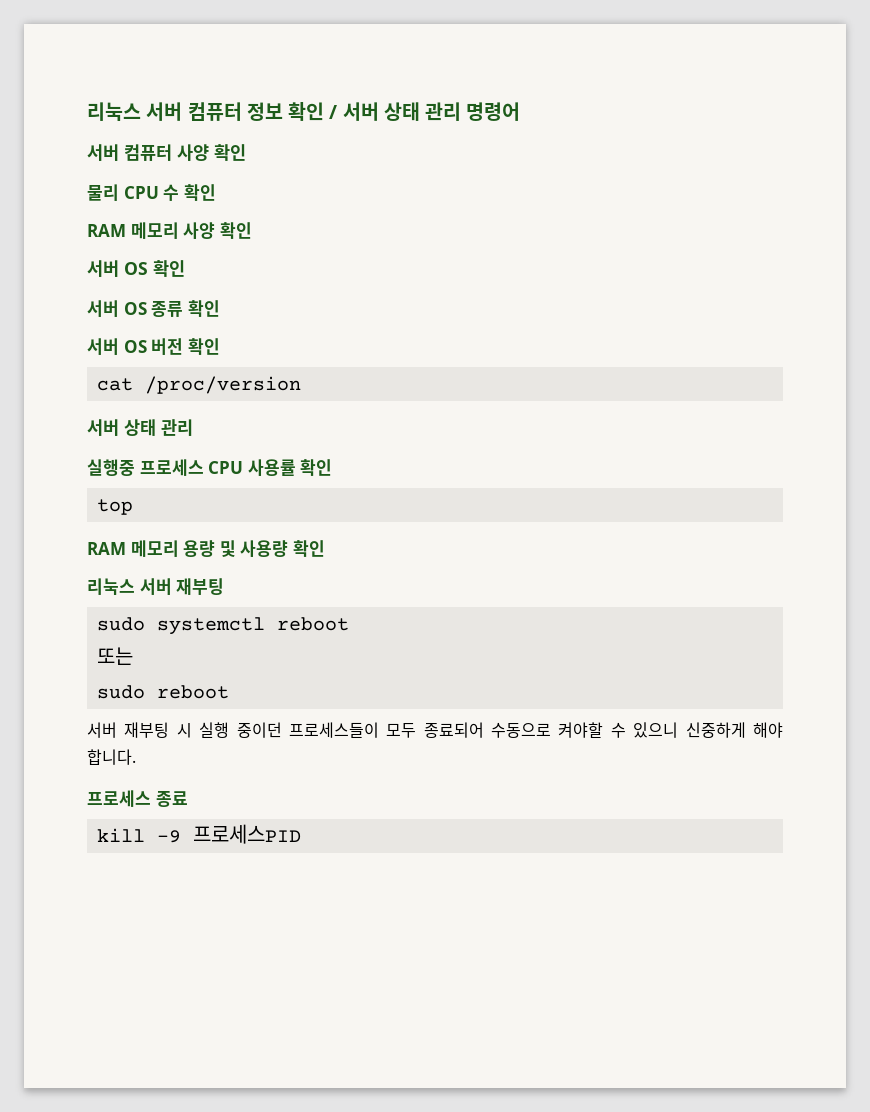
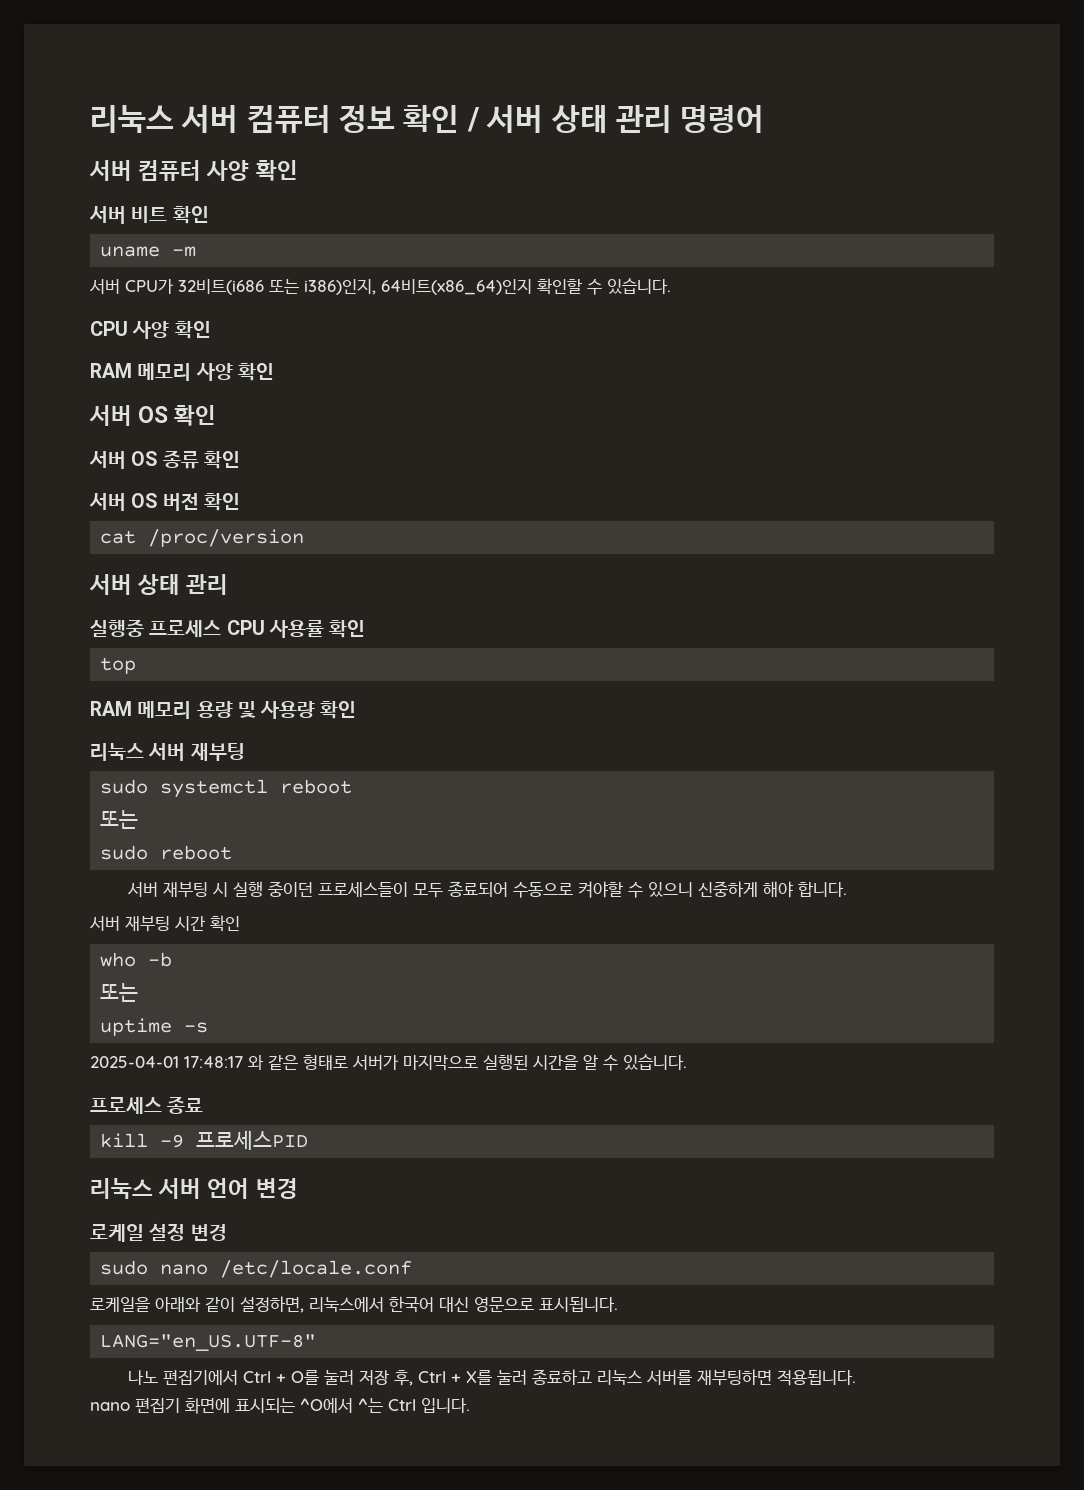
[87,184,180,201] 물리 CPU 수 -> [89,206,209,224] [100,246,197,257] [89,278,671,295] [90,321,170,339] 서버 비트 확인 // uname -m // 서버 CPU가 32비트(i686 또는 i386)인지, 64비트(x86_64)인지 확인할 수 있습니다. // CPU 사양
(136, 757) none -> [89,915,240,932] [100,952,173,967] [100,983,139,1002] [100,1018,209,1036] [90,1054,687,1071] // 서버 재부팅 시간 확인 // who -b // 또는 // uptime -s // 2025-04-01 17:48:17 와 같은 형태로 서버가 마지막으로 실행된 시간을 알 수 있습니다.
(301, 834) none -> [90,1178,298,1199] [90,1223,227,1242] [100,1260,413,1278] [90,1296,618,1313] [100,1334,317,1351] [127,1369,856,1386] [90,1397,470,1414] // 리눅스 서버 언어 변경 // 로케일 설정 변경 // sudo nano /etc/locale.conf // 로케일을 아래와 같이 설정하면, 리눅스에서 한국어 대신 영문으로 표시됩니다. // LANG="en_US.UTF-8" // 나노 편집기에서 Ctrl + O를 눌러 저장 후, Ctrl + X를 눌러 종료하고 리눅스 서버를 재부팅하면 적용됩니다. // nano 편집기 화면에 표시되는 ^O에서 ^는 Ctrl 입니다.

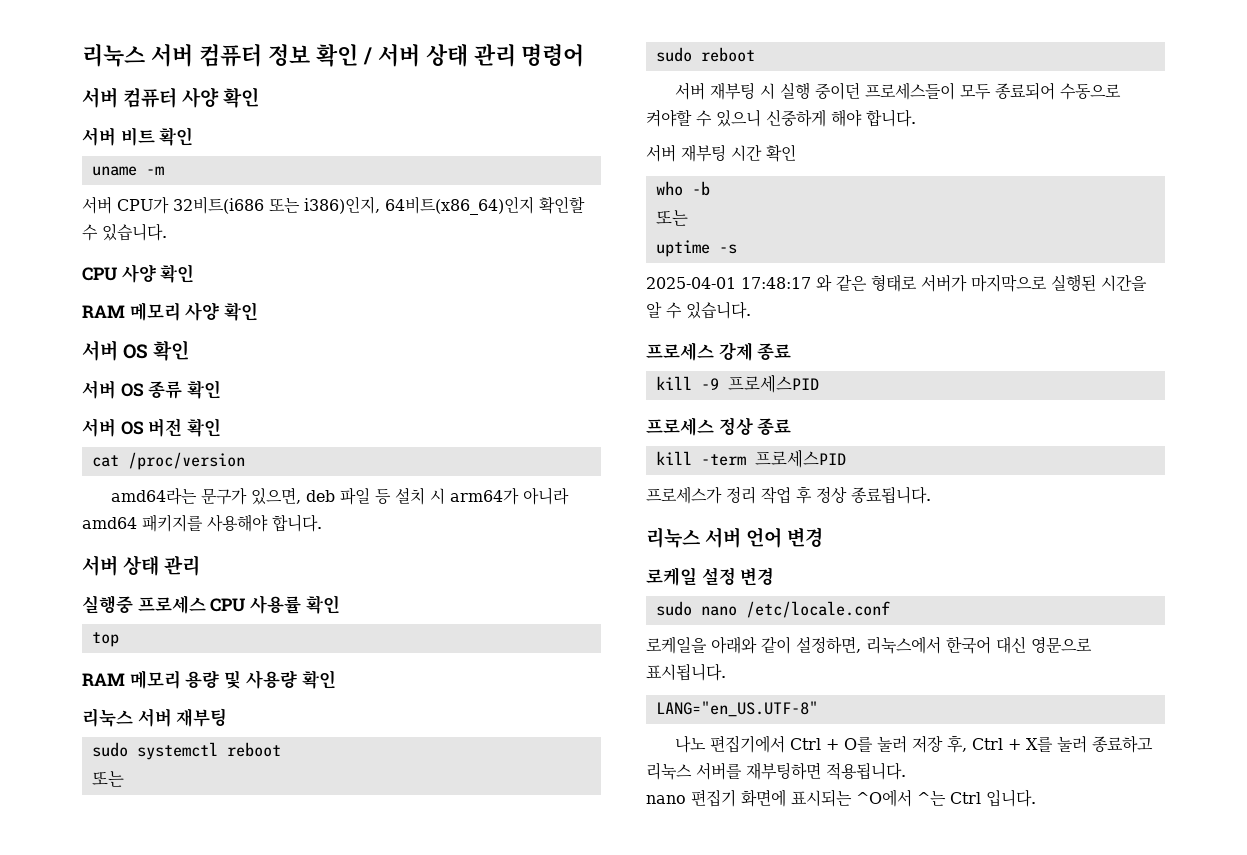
(305, 538) none -> [111,487,570,505] [82,514,322,532] // amd64라는 문구가 있으면, deb 파일 등 설치 시 arm64가 아니라 amd64 패키지를 사용해야 합니다.
(162, 1105) none -> [718,342,753,361] 강제
(309, 1140) none -> [646,417,792,436] [655,450,846,468] [646,486,931,504] // 프로세스 정상 종료 // kill -term 프로세스PID // 프로세스가 정리 작업 후 정상 종료됩니다.

